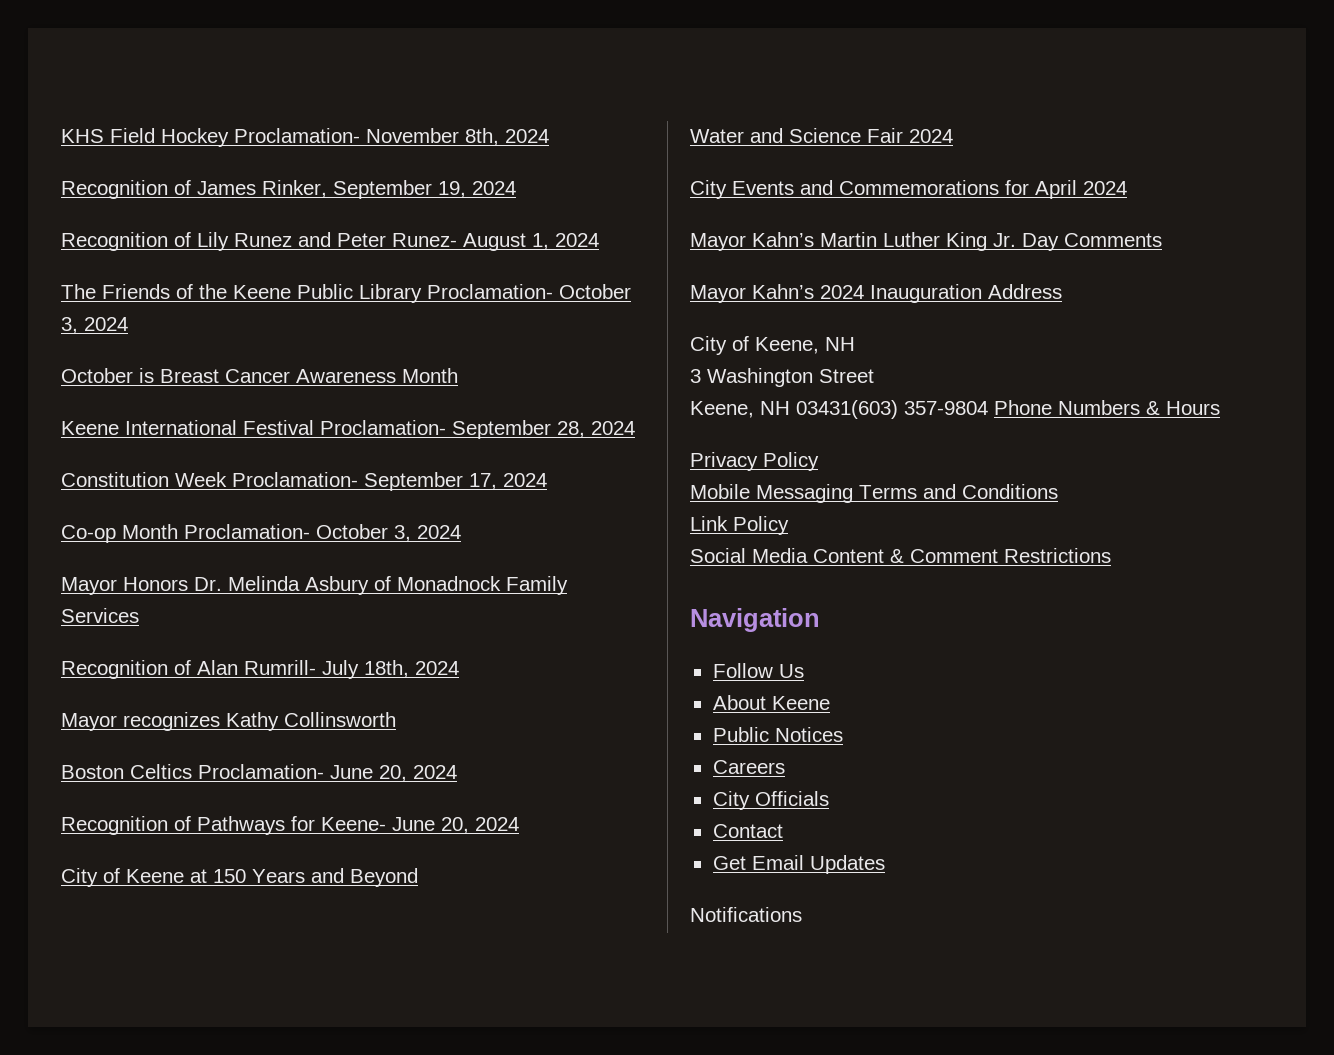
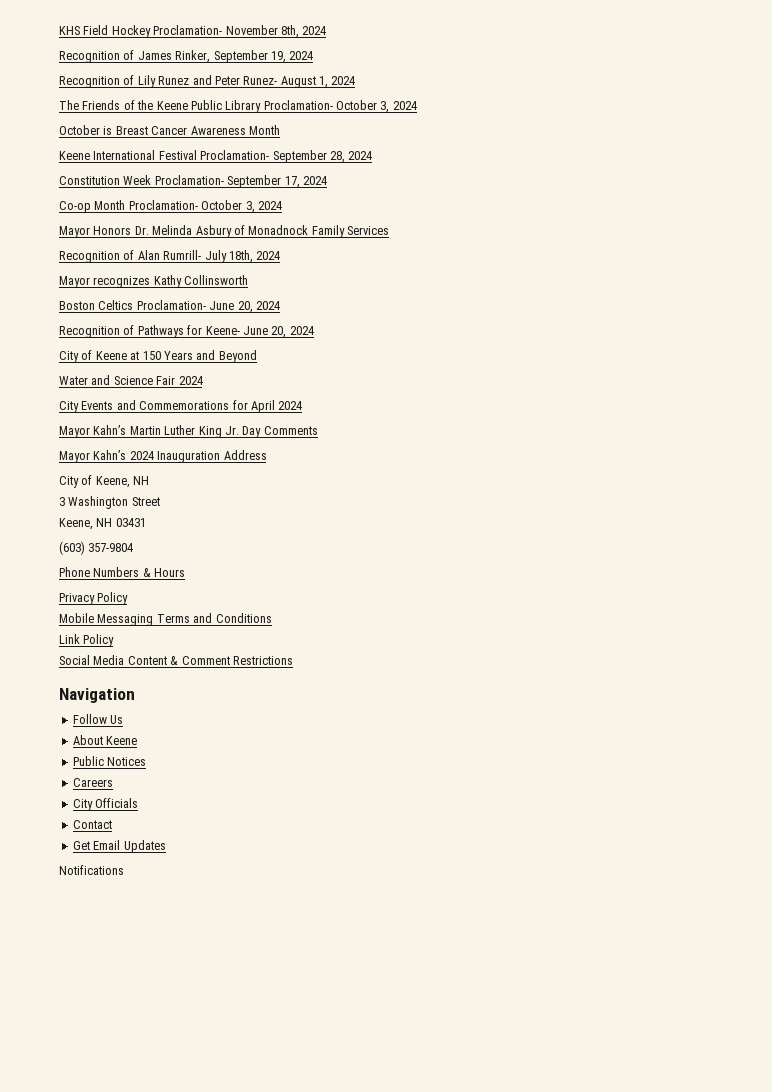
[796,400,898,419] 03431(603) -> [115,518,146,527] [59,541,85,555] 03431 // (603)
(988, 408) none -> (134, 547) //

